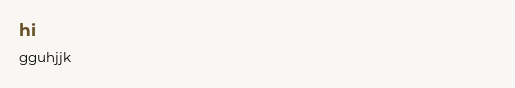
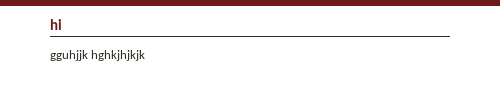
(71, 58) none -> [91,50,146,61] hghkjhjkjk

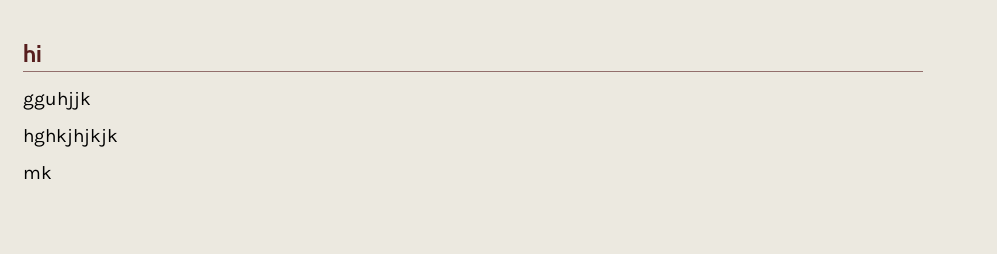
(88, 55) none -> (91, 100) //
(146, 55) none -> [23,166,52,179] // mk

